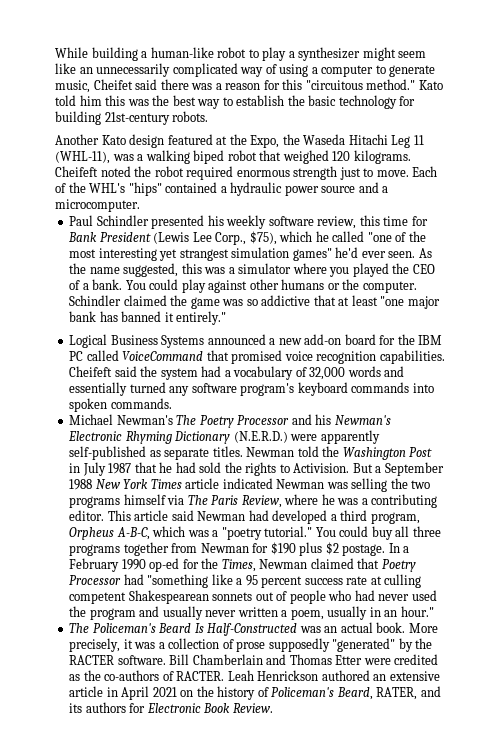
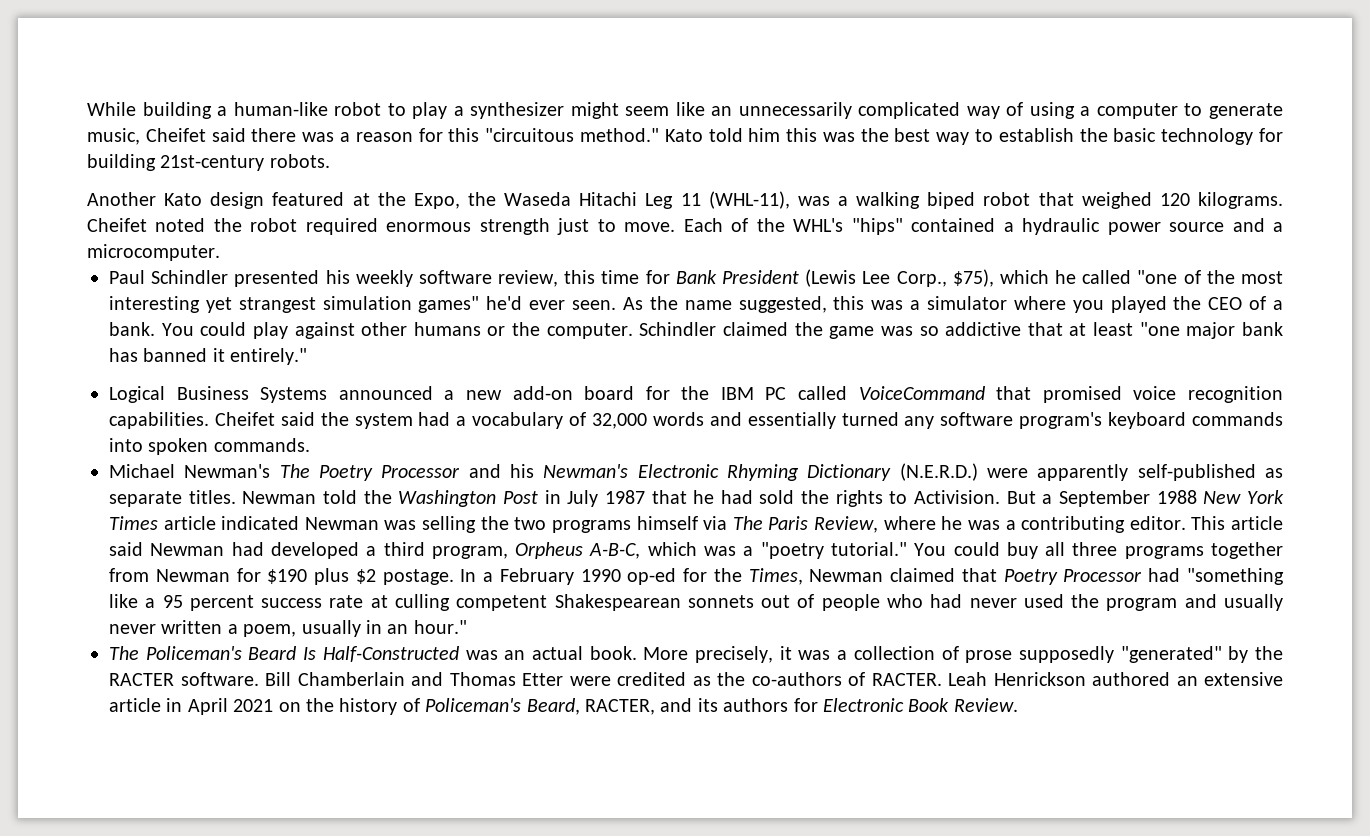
[55,166,98,177] Cheifeft -> [87,218,147,232] Cheifet
[69,366,113,377] Cheifeft -> [214,412,275,426] Cheifet
[376,687,418,700] RATER, -> [585,699,655,715] RACTER,

